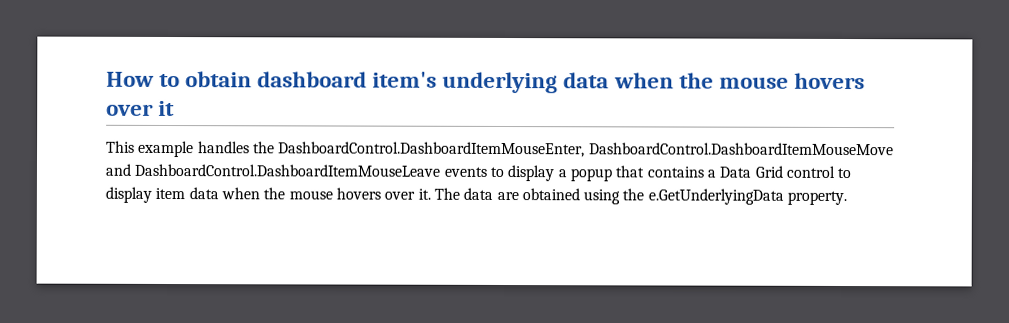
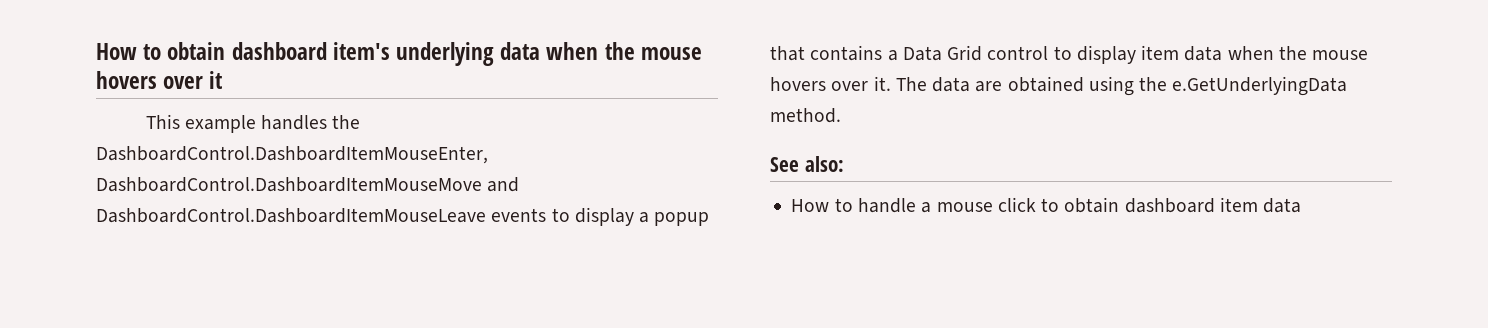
[787,190,848,206] property. -> [770,108,841,123] [770,156,844,172] [791,197,1302,213] method. // See also: // How to handle a mouse click to obtain dashboard item data

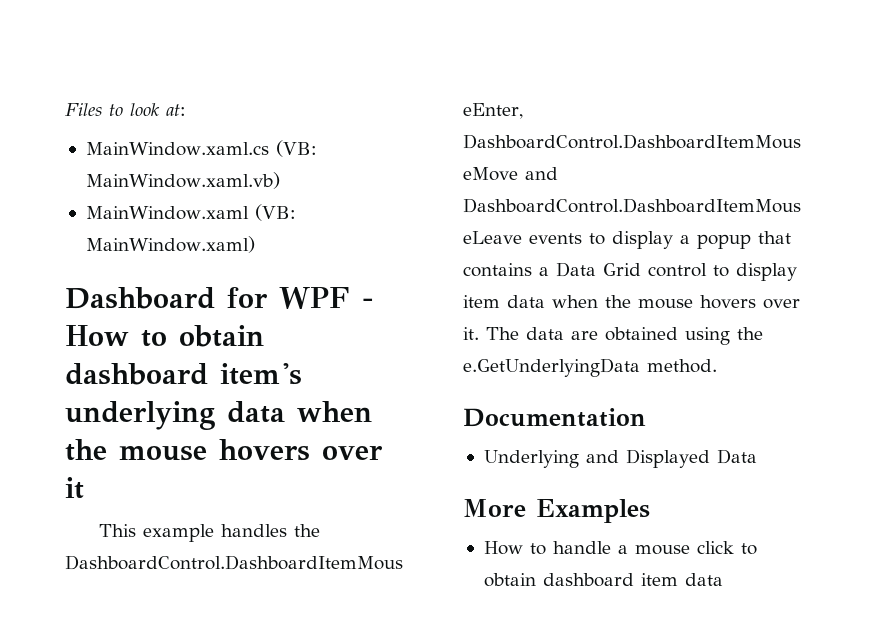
(96, 51) none -> [65,103,186,116] [85,140,317,157] [85,172,280,189] [85,204,296,221] [85,236,255,253] [65,287,374,309] Files to look at: // MainWindow.xaml.cs (VB: MainWindow.xaml.vb) // MainWindow.xaml (VB: MainWindow.xaml) // Dashboard for WPF -
[770,156,844,172] See also: -> [463,408,646,427] [483,449,757,468] [463,499,650,523] Documentation // Underlying and Displayed Data // More Examples

